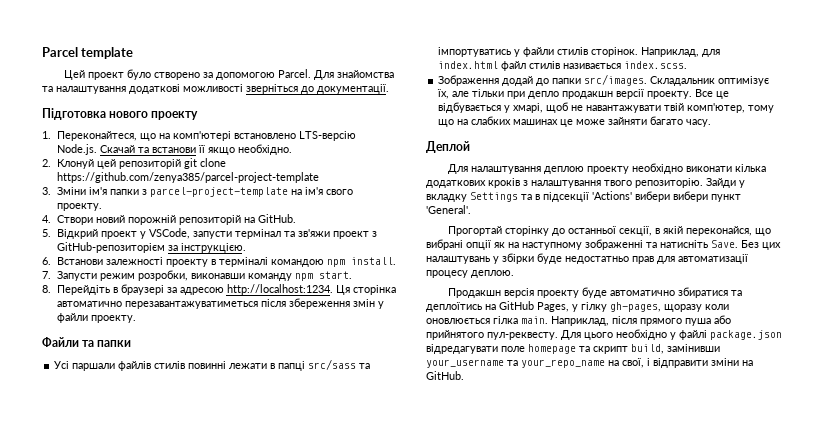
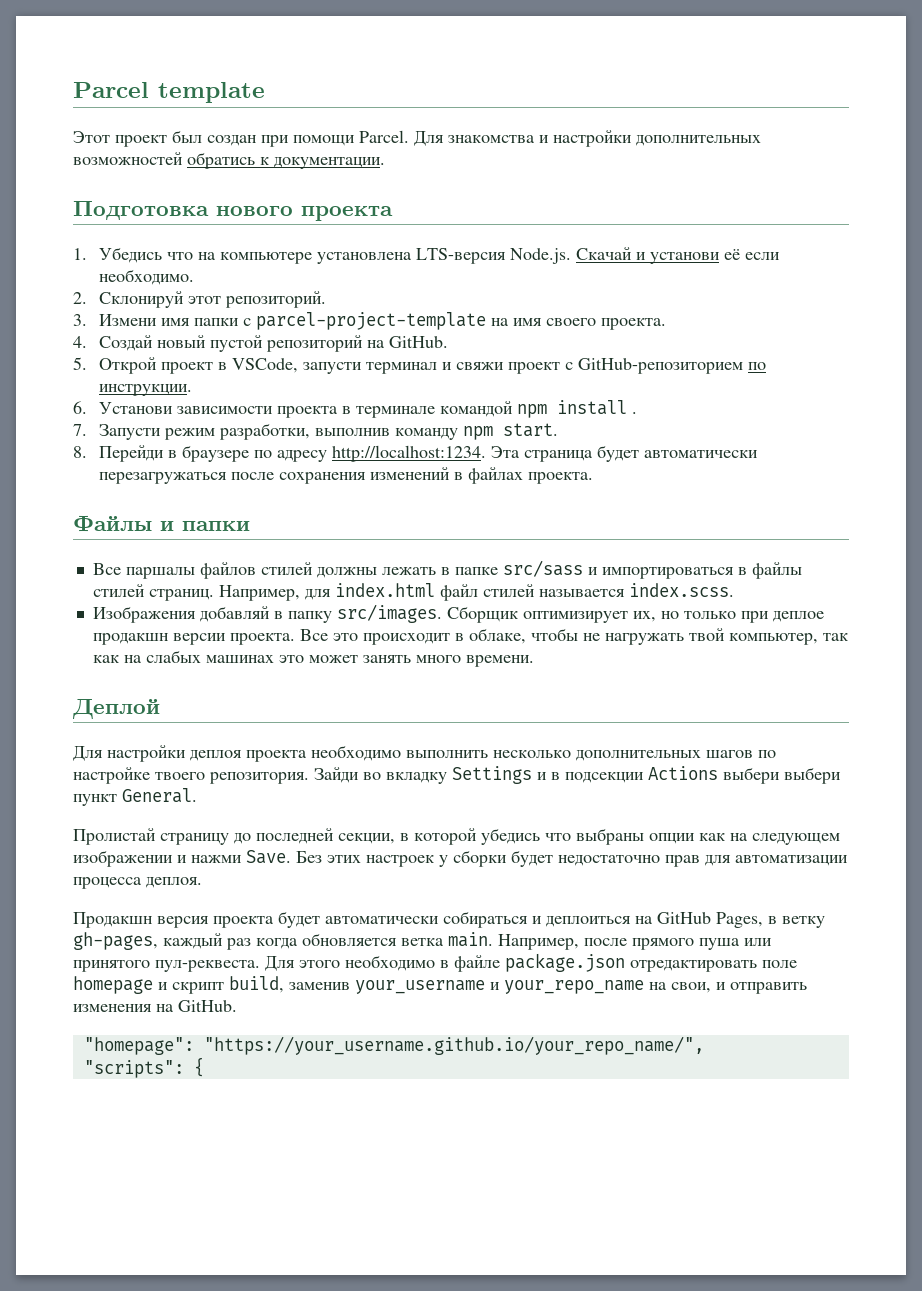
[63,69,394,80] [42,84,389,94] [42,108,199,120] [42,131,356,141] [56,144,292,155] [42,158,226,169] [56,172,319,183] [42,187,353,197] [56,203,102,211] [42,214,296,225] [42,228,377,239] [56,242,246,253] [42,257,396,267] Цей проект було створено за допомогою Parcel. Для знайомства та налаштування додаткові можливості зверніться до документації. // Підготовка нового проекту // 1. Переконайтеся, що на комп'ютері встановлено LTS-версію Node.js. Скачай та встанови її якщо необхідно. // 2. Клонуй цей репозиторій git clone https://github.com/zenya385/parcel-project-template // 3. Зміни ім'я папки з parcel-project-template на ім'я свого проекту. // 4. Створи новий порожній репозиторій на GitHub. // 5. Відкрий проект у VSCode, запусти термінал та зв'яжи проект з GitHub-репозиторієм за інструкцією. // 6. Встанови залежності проекту в терміналі командою npm install. -> [73,130,761,147] [73,152,385,169] [73,201,393,221] [73,247,781,264] [99,269,195,285] [73,291,327,308] [73,312,667,330] [73,335,449,352] [73,357,767,374] [99,384,193,396] [73,400,638,418] Этот проект был создан при помощи Parcel. Для знакомства и настройки дополнительных возможностей обратись к документации. // Подготовка нового проекта // 1. Убедись что на компьютере установлена LTS-версия Node.js. Скачай и установи её если необходимо. // 2. Склонируй этот репозиторий. // 3. Измени имя папки с parcel-project-template на имя своего проекта. // 4. Создай новый пустой репозиторий на GitHub. // 5. Открой проект в VSCode, запусти терминал и свяжи проект с GitHub-репозиторием по инструкции. // 6. Установи зависимости проекта в терминале командой npm install .
[137,270,245,281] розробки, виконавши -> [219,423,391,440] разработки, выполнив
[56,284,396,295] [56,298,384,309] [56,313,136,323] [42,337,132,347] [54,359,371,371] [438,47,700,57] Перейдіть в браузері за адресою http://localhost:1234. Ця сторінка автоматично перезавантажуватиметься після збереження змін у файли проекту. // Файли та папки // Усі паршали файлів стилів повинні лежати в папці src/sass та імпортуватись у файли стилів сторінок. Наприклад, -> [99,445,759,462] [99,467,594,484] [73,515,250,532] [92,560,802,579] [92,584,300,601] Перейди в браузере по адресу http://localhost:1234. Эта страница будет автоматически перезагружаться после сохранения изменений в файлах проекта. // Файлы и папки // Все паршалы файлов стилей должны лежать в папке src/sass и импортироваться в файлы стилей страниц. Например,
[529,61,622,69] стилів називається -> [482,584,625,597] стилей называется
[438,74,770,86] [437,89,730,99] [438,102,775,113] [438,116,712,127] [426,141,470,153] [447,163,766,174] [426,178,745,188] [426,191,741,202] [426,205,471,214] [447,226,771,236] [426,239,781,250] [426,253,748,264] [426,270,514,278] [447,287,742,298] [426,301,729,312] [426,315,731,326] [426,329,782,340] [426,344,498,354] Зображення додай до папки src/images. Складальник оптимізує їх, але тільки при депло продакшн версії проекту. Все це відбувається у хмарі, щоб не навантажувати твій комп'ютер, тому що на слабких машинах це може зайняти багато часу. // Деплой // Для налаштування деплою проекту необхідно виконати кілька додаткових кроків з налаштування твого репозиторію. Зайди у вкладку Settings та в підсекції 'Actions' вибери вибери пункт 'General'. // Прогортай сторінку до останньої секції, в якій переконайся, що вибрані опції як на наступному зображенні та натисніть Save. Без цих налаштувань у збірки буде недостатньо прав для автоматизації процесу деплою. // Продакшн версія проекту буде автоматично збиратися та деплоїтись на GitHub Pages, у гілку gh-pages, щоразу коли оновлюється гілка main. Наприклад, після прямого пуша або прийнятого пул-реквесту. Для цього необхідно у файлі package.json відредагувати -> [92,604,824,623] [92,628,848,645] [92,650,534,667] [72,699,160,719] [73,745,776,762] [73,766,841,784] [73,788,197,806] [73,828,840,845] [73,850,848,867] [73,877,202,889] [73,911,825,928] [73,932,772,950] [73,953,757,972] Изображения добавляй в папку src/images. Сборщик оптимизирует их, но только при деплое продакшн версии проекта. Все это происходит в облаке, чтобы не нагружать твой компьютер, так как на слабых машинах это может занять много времени. // Деплой // Для настройки деплоя проекта необходимо выполнить несколько дополнительных шагов по настройке твоего репозитория. Зайди во вкладку Settings и в подсекции Actions выбери выбери пункт General. // Пролистай страницу до последней секции, в которой убедись что выбраны опции как на следующем изображении и нажми Save. Без этих настроек у сборки будет недостаточно прав для автоматизации процесса деплоя. // Продакшн версия проекта будет автоматически собираться и деплоиться на GitHub Pages, в ветку gh-pages, каждый раз когда обновляется ветка main. Например, после прямого пуша или принятого пул-реквеста. Для этого необходимо в файле package.json отредактировать
[579,346,590,352] та -> [158,982,168,990] и
[667,344,720,352] [426,358,753,368] [426,371,464,380] замінивши your_username та your_repo_name на свої, і відправити зміни на GitHub. -> [289,980,807,994] [73,1000,237,1012] [83,1036,704,1055] [83,1057,204,1078] заменив your_username и your_repo_name на свои, и отправить изменения на GitHub. // "homepage": "https://your_username.github.io/your_repo_name/", // "scripts": {

